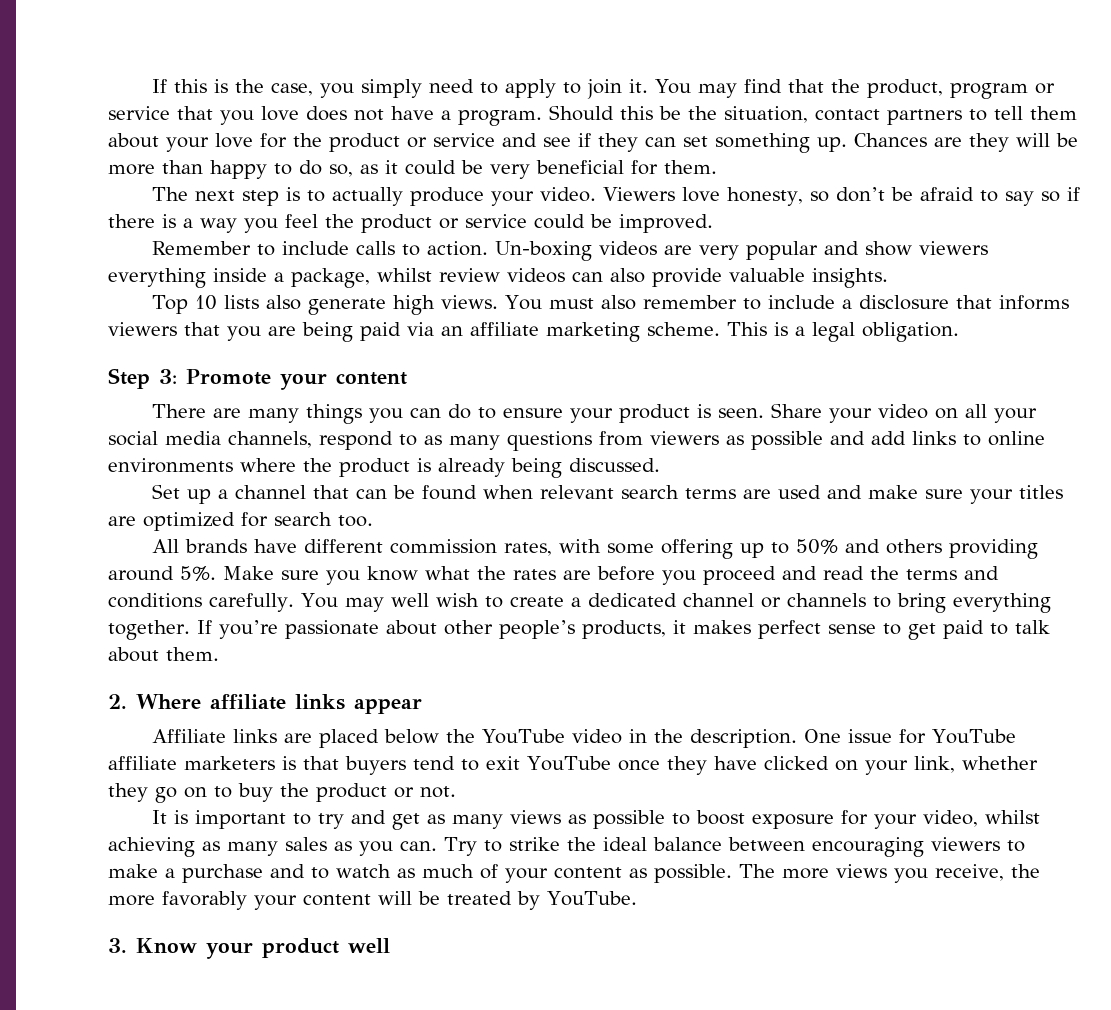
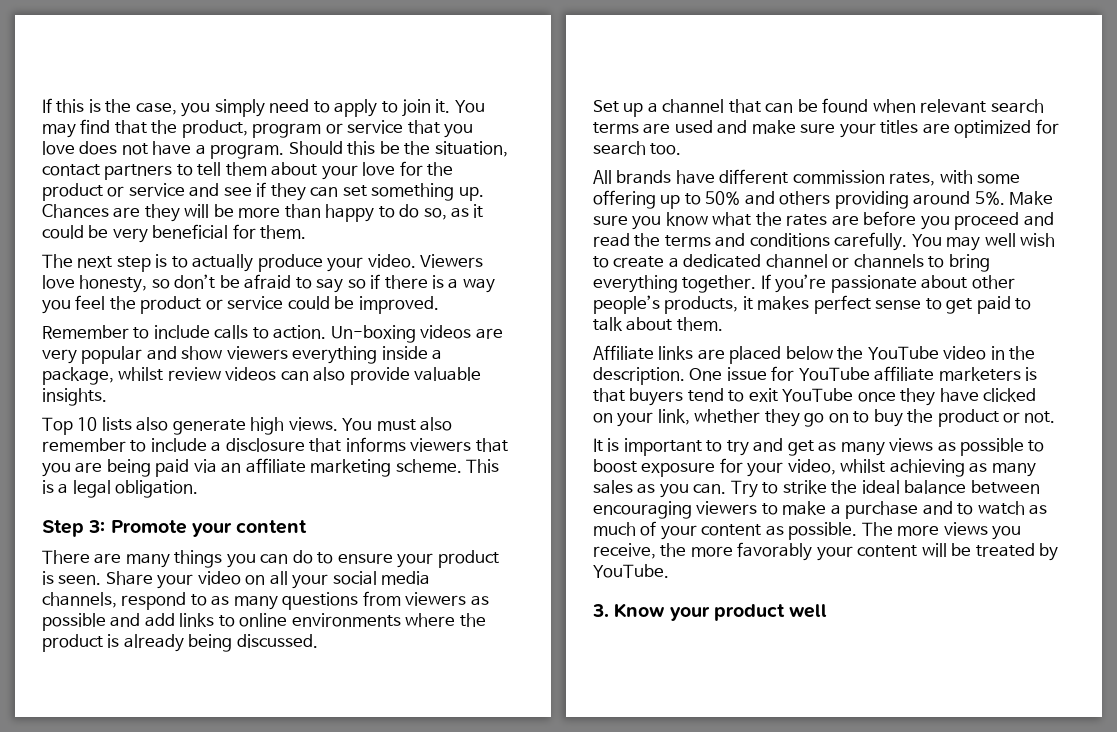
[108,694,422,714] // 2. Where affiliate links appear -> (723, 324) none

